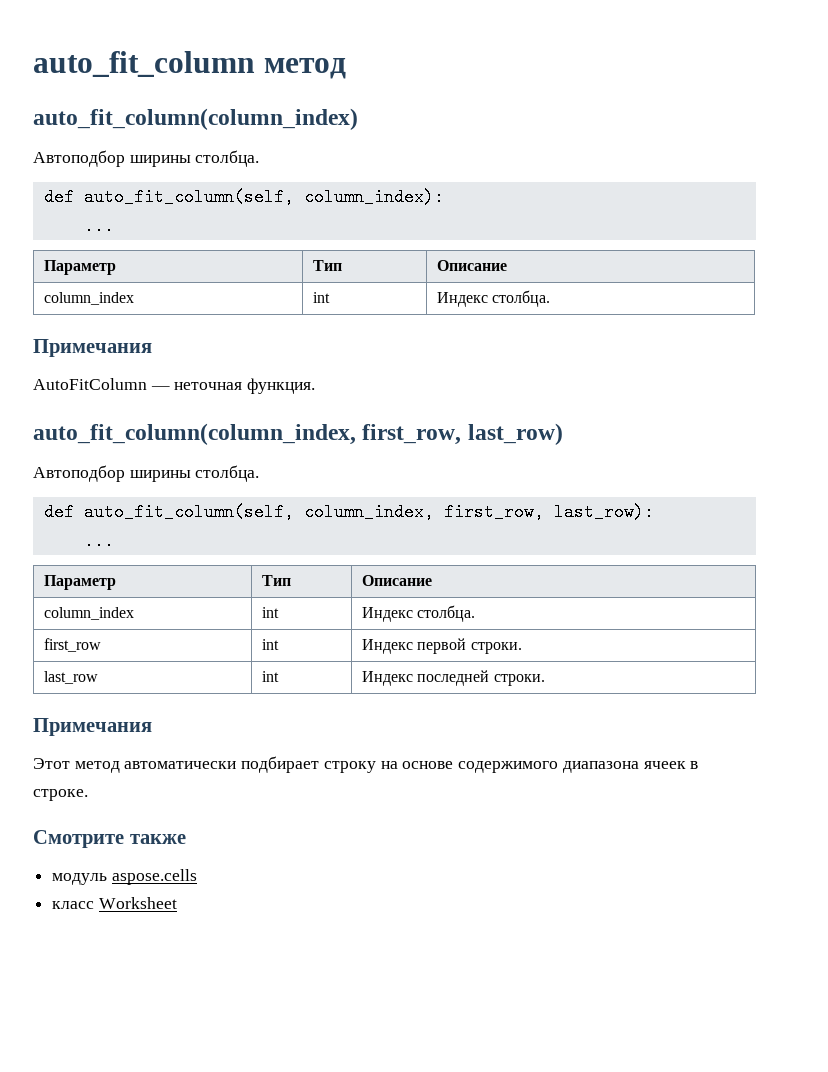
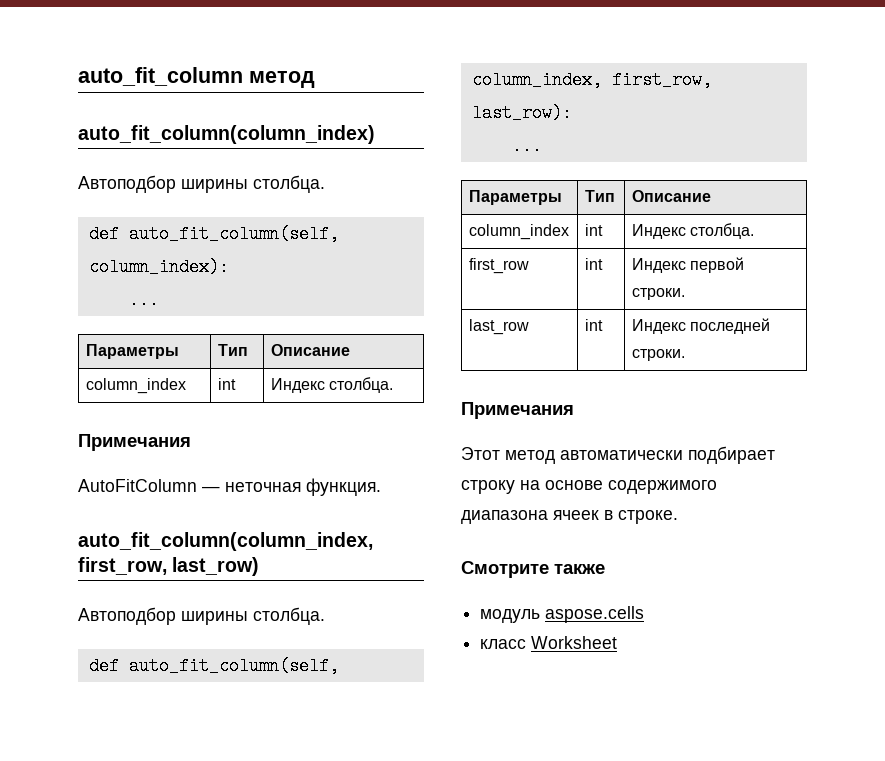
[43,260,116,275] Параметр -> [85,344,179,359] Параметры
[43,575,116,590] Параметр -> [468,190,562,205] Параметры

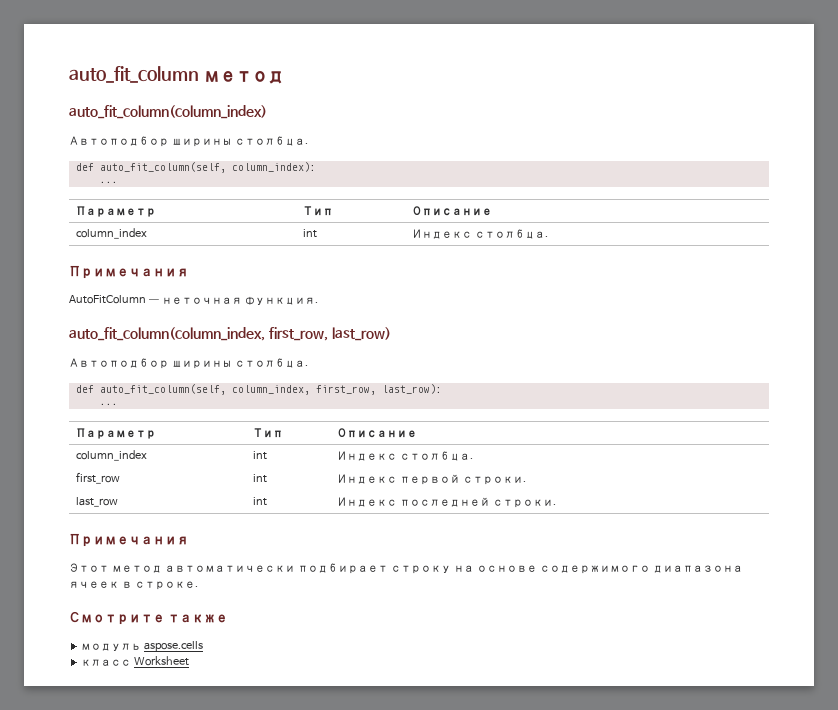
[85,344,179,359] Параметры -> [76,206,157,217] Параметр
[468,190,562,205] Параметры -> [76,428,157,439] Параметр

